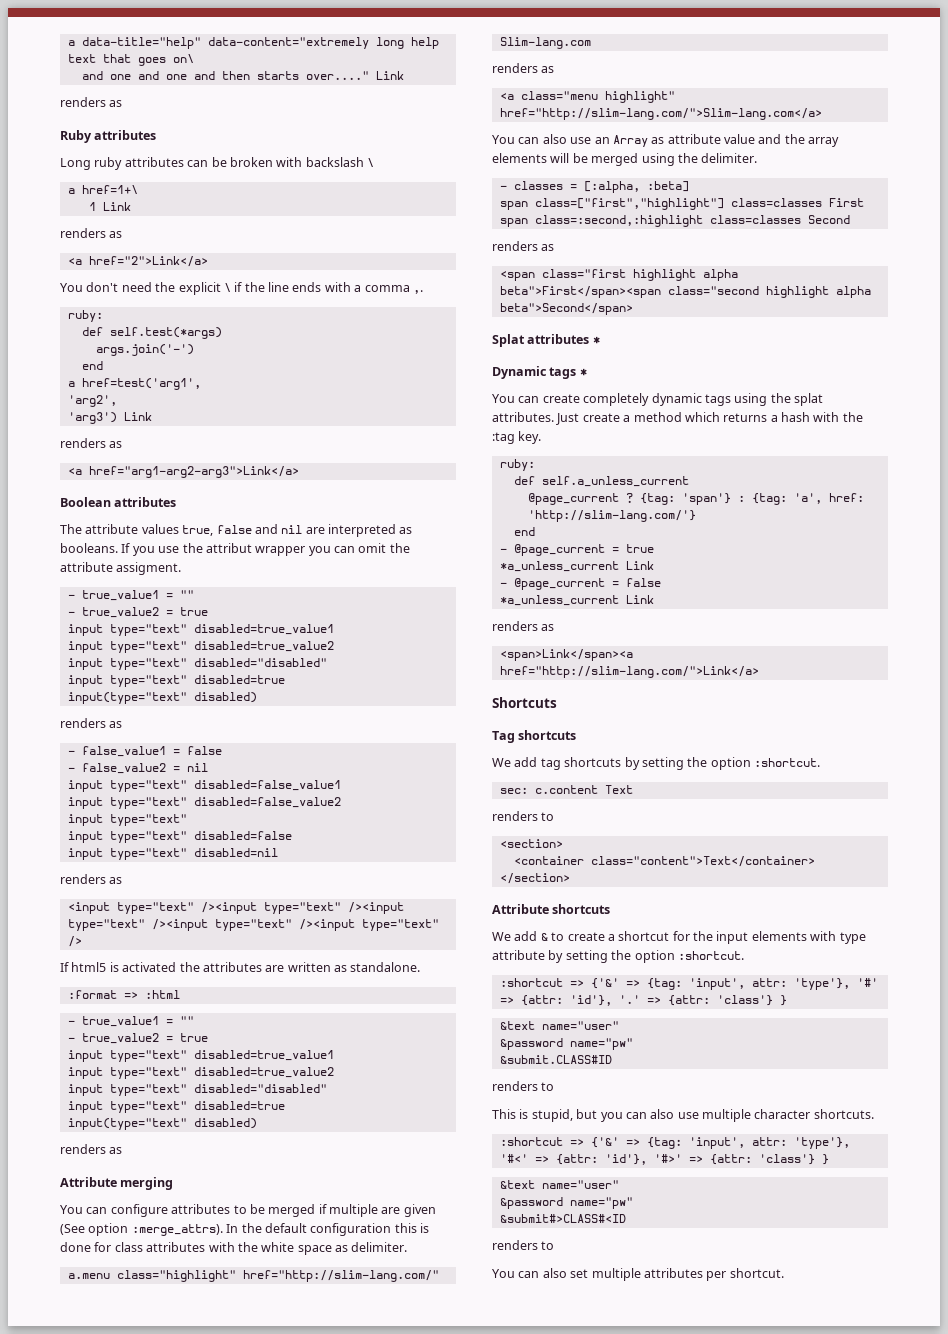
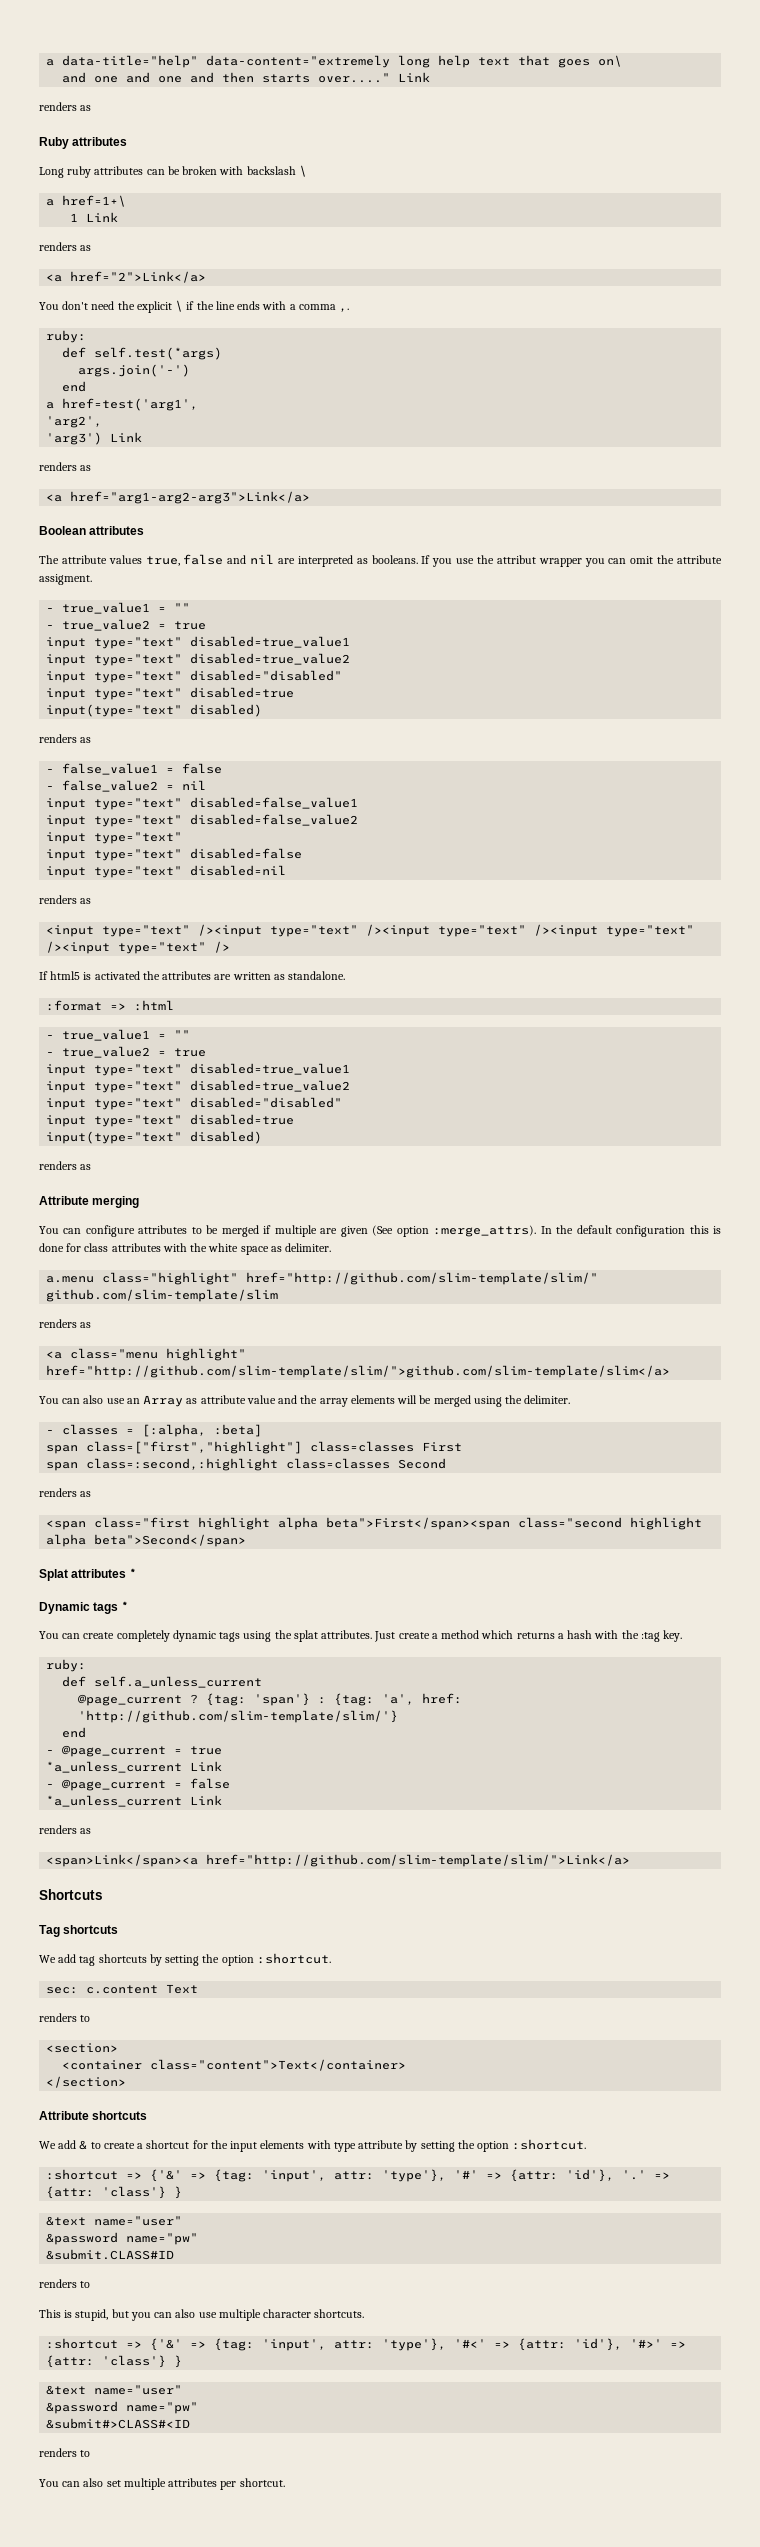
[242,1270,439,1282] [499,37,591,49] href="http://slim-lang.com/" Slim-lang.com -> [246,1272,599,1285] [46,1289,279,1302] href="http://github.com/slim-template/slim/" github.com/slim-template/slim
[499,108,822,120] href="http://slim-lang.com/">Slim-lang.com</a> -> [46,1365,671,1378] href="http://github.com/slim-template/slim/">github.com/slim-template/slim</a>
[527,510,696,522] 'http://slim-lang.com/'} -> [78,1710,399,1723] 'http://github.com/slim-template/slim/'}
[499,666,759,678] href="http://slim-lang.com/">Link</a> -> [206,1854,631,1867] href="http://github.com/slim-template/slim/">Link</a>

